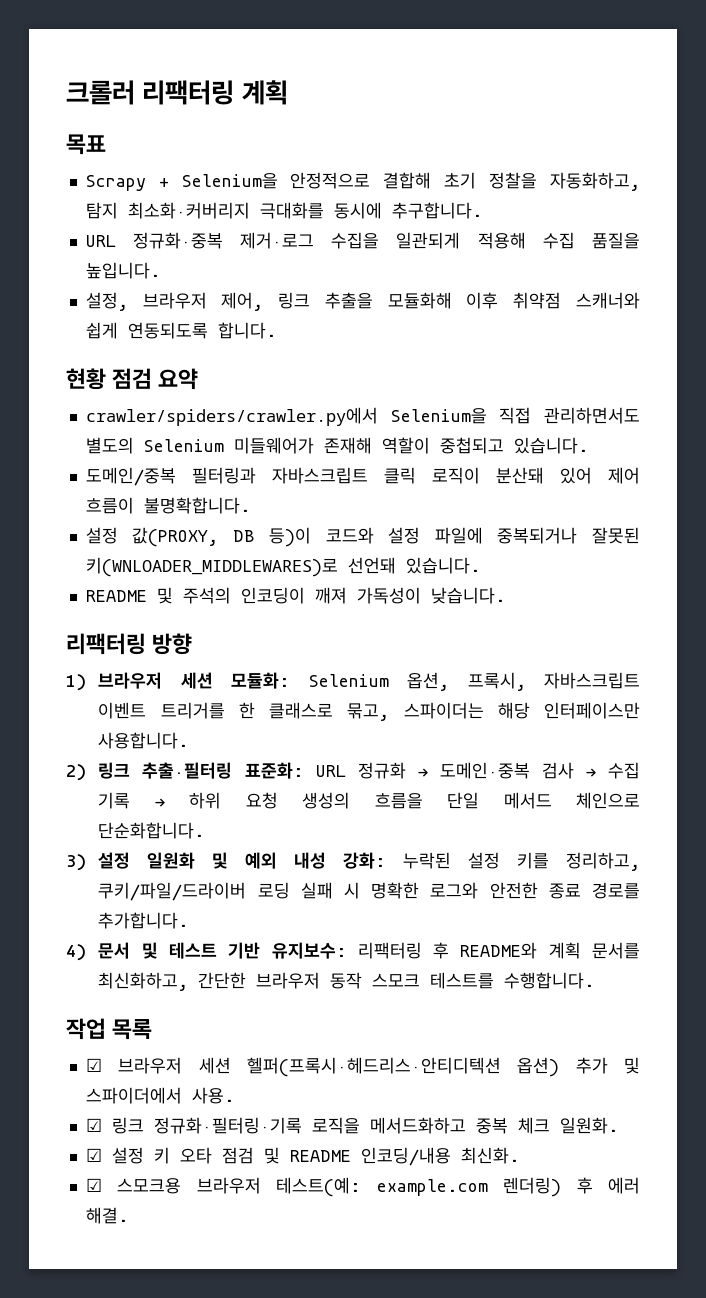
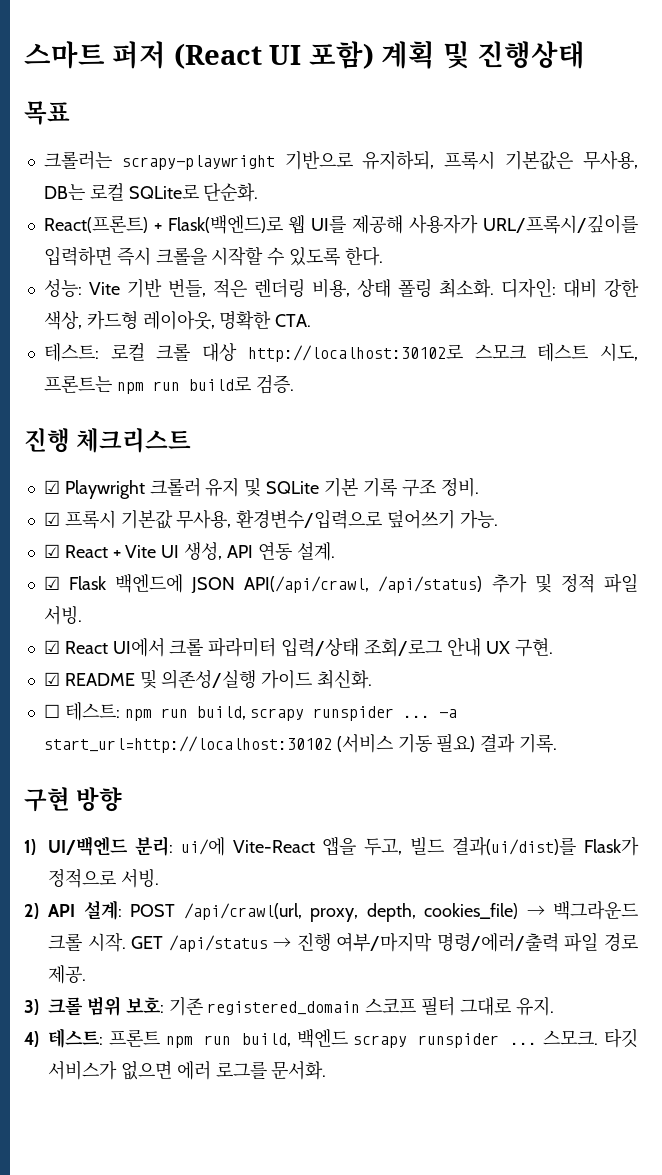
[66,80,288,105] 크롤러 리팩터링 계획 -> [24,40,585,69] 스마트 퍼저 (React UI 포함) 계획 및 진행상태
[85,172,641,191] [85,202,483,219] [85,232,640,249] [85,262,161,279] [85,292,640,311] [85,322,277,339] [66,368,199,390] [85,407,640,426] [85,437,589,454] [85,467,640,486] [85,497,251,514] [85,527,640,547] [85,557,481,577] [85,587,506,604] [66,633,193,655] [66,672,640,691] [98,702,640,721] [98,732,190,749] [66,762,640,781] [98,792,640,809] [98,822,206,839] [66,852,640,871] [98,882,640,901] [98,912,190,929] [66,942,641,961] [98,972,596,991] [66,1018,153,1040] [85,1057,641,1077] [85,1087,235,1104] [85,1117,619,1134] [85,1147,520,1166] [85,1177,641,1197] [85,1207,129,1224] Scrapy + Selenium을 안정적으로 결합해 초기 정찰을 자동화하고, 탐지 최소화·커버리지 극대화를 동시에 추구합니다. // URL 정규화·중복 제거·로그 수집을 일관되게 적용해 수집 품질을 높입니다. // 설정, 브라우저 제어, 링크 추출을 모듈화해 이후 취약점 스캐너와 쉽게 연동되도록 합니다. // 현황 점검 요약 // crawler/spiders/crawler.py에서 Selenium을 직접 관리하면서도 별도의 Selenium 미들웨어가 존재해 역할이 중첩되고 있습니다. // 도메인/중복 필터링과 자바스크립트 클릭 로직이 분산돼 있어 제어 흐름이 불명확합니다. // 설정 값(PROXY, DB 등)이 코드와 설정 파일에 중복되거나 잘못된 키(WNLOADER_MIDDLEWARES)로 선언돼 있습니다. // README 및 주석의 인코딩이 깨져 가독성이 낮습니다. // 리팩터링 방향 // 1) 브라우저 세션 모듈화: Selenium 옵션, 프록시, 자바스크립트 이벤트 트리거를 한 클래스로 묶고, 스파이더는 해당 인터페이스만 사용합니다. // 2) 링크 추출·필터링 표준화: URL 정규화 → 도메인·중복 검사 → 수집 기록 → 하위 요청 생성의 흐름을 단일 메서드 체인으로 단순화합니다. // 3) 설정 일원화 및 예외 내성 강화: 누락된 설정 키를 정리하고, 쿠키/파일/드라이버 로딩 실패 시 명확한 로그와 안전한 종료 경로를 추가합니다. // 4) 문서 및 테스트 기반 유지보수: 리팩터링 후 README와 계획 문서를 최신화하고, 간단한 브라우저 동작 스모크 테스트를 수행합니다. // 작업 목록 // ☑ 브라우저 세션 헬퍼(프록시·헤드리스·안티디텍션 옵션) 추가 및 스파이더에서 사용. // ☑ 링크 정규화·필터링·기록 로직을 메서드화하고 중복 체크 일원화. // ☑ 설정 키 오타 점검 및 README 인코딩/내용 최신화. // ☑ 스모크용 브라우저 테스트(예: example.com 렌더링) 후 에러 해결. -> [43,150,639,170] [43,183,259,202] [43,214,638,234] [43,246,383,266] [43,278,639,298] [43,310,312,330] [43,343,638,362] [43,375,294,394] [24,428,192,453] [43,477,479,499] [43,510,498,529] [43,542,335,561] [43,573,638,594] [43,606,82,625] [43,637,553,657] [43,669,373,689] [43,702,458,721] [43,733,558,753] [24,787,123,812] [24,836,640,856] [47,869,159,888] [24,900,638,922] [48,932,638,952] [48,965,86,984] [24,996,554,1016] [24,1028,638,1048] [48,1061,327,1080] 크롤러는 scrapy-playwright 기반으로 유지하되, 프록시 기본값은 무사용, DB는 로컬 SQLite로 단순화. // React(프론트) + Flask(백엔드)로 웹 UI를 제공해 사용자가 URL/프록시/깊이를 입력하면 즉시 크롤을 시작할 수 있도록 한다. // 성능: Vite 기반 번들, 적은 렌더링 비용, 상태 폴링 최소화. 디자인: 대비 강한 색상, 카드형 레이아웃, 명확한 CTA. // 테스트: 로컬 크롤 대상 http://localhost:30102로 스모크 테스트 시도, 프론트는 npm run build로 검증. // 진행 체크리스트 // ☑ Playwright 크롤러 유지 및 SQLite 기본 기록 구조 정비. // ☑ 프록시 기본값 무사용, 환경변수/입력으로 덮어쓰기 가능. // ☑ React + Vite UI 생성, API 연동 설계. // ☑ Flask 백엔드에 JSON API(/api/crawl, /api/status) 추가 및 정적 파일 서빙. // ☑ React UI에서 크롤 파라미터 입력/상태 조회/로그 안내 UX 구현. // ☑ README 및 의존성/실행 가이드 최신화. // ☐ 테스트: npm run build, scrapy runspider ... -a start_url=http://localhost:30102 (서비스 기동 필요) 결과 기록. // 구현 방향 // 1) UI/백엔드 분리: ui/에 Vite-React 앱을 두고, 빌드 결과(ui/dist)를 Flask가 정적으로 서빙. // 2) API 설계: POST /api/crawl(url, proxy, depth, cookies_file) → 백그라운드 크롤 시작. GET /api/status → 진행 여부/마지막 명령/에러/출력 파일 경로 제공. // 3) 크롤 범위 보호: 기존 registered_domain 스코프 필터 그대로 유지. // 4) 테스트: 프론트 npm run build, 백엔드 scrapy runspider ... 스모크. 타깃 서비스가 없으면 에러 로그를 문서화.

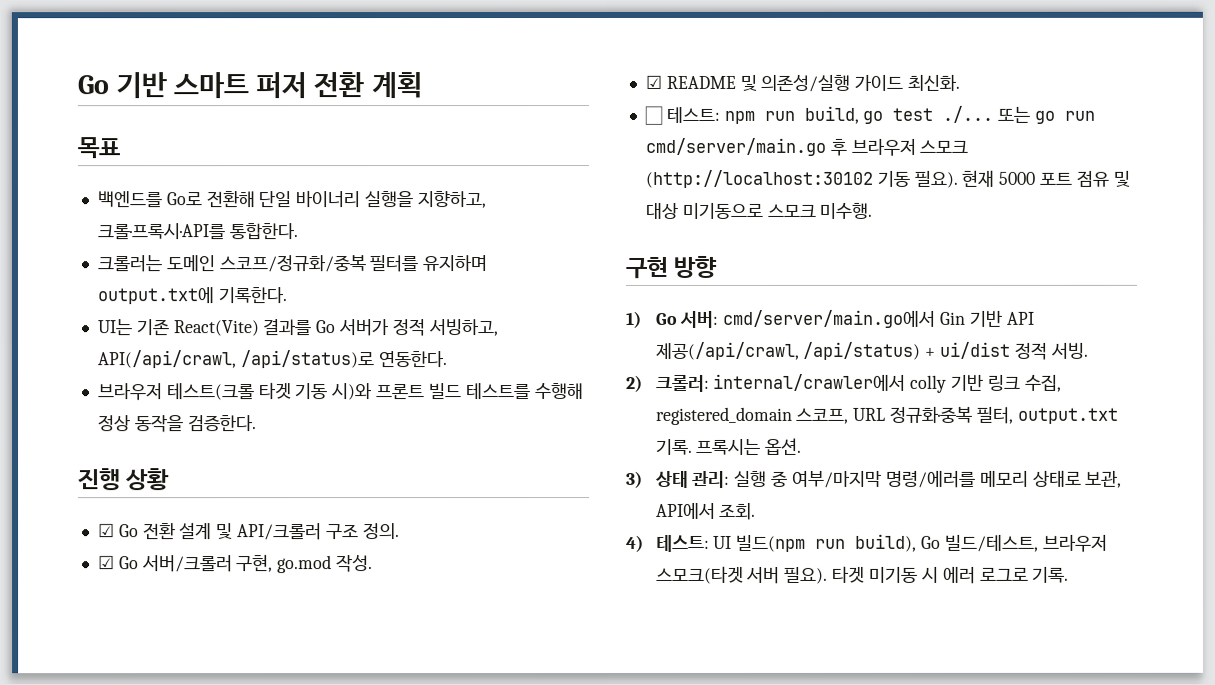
[24,41,374,69] 스마트 퍼저 (React UI 포함) -> [77,72,365,99] Go 기반 스마트 퍼저 전환
[442,41,585,69] 및 진행상태 -> (422, 85) none
[43,150,639,170] [43,183,259,202] [43,214,638,234] [43,246,383,266] [43,278,639,298] [43,310,312,330] [43,343,638,362] [43,375,294,394] [24,428,192,453] [43,477,479,499] [43,510,498,529] [43,542,335,561] [43,573,638,594] [43,606,82,625] [43,637,553,657] 크롤러는 scrapy-playwright 기반으로 유지하되, 프록시 기본값은 무사용, DB는 로컬 SQLite로 단순화. // React(프론트) + Flask(백엔드)로 웹 UI를 제공해 사용자가 URL/프록시/깊이를 입력하면 즉시 크롤을 시작할 수 있도록 한다. // 성능: Vite 기반 번들, 적은 렌더링 비용, 상태 폴링 최소화. 디자인: 대비 강한 색상, 카드형 레이아웃, 명확한 CTA. // 테스트: 로컬 크롤 대상 http://localhost:30102로 스모크 테스트 시도, 프론트는 npm run build로 검증. // 진행 체크리스트 // ☑ Playwright 크롤러 유지 및 SQLite 기본 기록 구조 정비. // ☑ 프록시 기본값 무사용, 환경변수/입력으로 덮어쓰기 가능. // ☑ React + Vite UI 생성, API 연동 설계. // ☑ Flask 백엔드에 JSON API(/api/crawl, /api/status) 추가 및 정적 파일 서빙. // ☑ React UI에서 크롤 파라미터 입력/상태 조회/로그 안내 UX 구현. -> [96,190,486,209] [96,223,298,240] [96,254,488,273] [96,287,287,305] [96,319,498,337] [97,350,448,369] [97,382,584,401] [97,414,257,433] [78,468,171,491] [97,522,400,541] [97,554,374,574] 백엔드를 Go로 전환해 단일 바이너리 실행을 지향하고, 크롤·프록시·API를 통합한다. // 크롤러는 도메인 스코프/정규화/중복 필터를 유지하며 output.txt에 기록한다. // UI는 기존 React(Vite) 결과를 Go 서버가 정적 서빙하고, API(/api/crawl, /api/status)로 연동한다. // 브라우저 테스트(크롤 타겟 기동 시)와 프론트 빌드 테스트를 수행해 정상 동작을 검증한다. // 진행 상황 // ☑ Go 전환 설계 및 API/크롤러 구조 정의. // ☑ Go 서버/크롤러 구현, go.mod 작성.
[250,706,458,721] [43,733,558,753] [24,787,123,812] [24,836,640,856] [47,869,159,888] [24,900,638,922] [48,932,638,952] [48,965,86,984] [24,996,554,1016] [24,1028,638,1048] [48,1061,327,1080] scrapy runspider ... -a start_url=http://localhost:30102 (서비스 기동 필요) 결과 기록. // 구현 방향 // 1) UI/백엔드 분리: ui/에 Vite-React 앱을 두고, 빌드 결과(ui/dist)를 Flask가 정적으로 서빙. // 2) API 설계: POST /api/crawl(url, proxy, depth, cookies_file) → 백그라운드 크롤 시작. GET /api/status → 진행 여부/마지막 명령/에러/출력 파일 경로 제공. // 3) 크롤 범위 보호: 기존 registered_domain 스코프 필터 그대로 유지. // 4) 테스트: 프론트 npm run build, 백엔드 scrapy runspider ... 스모크. 타깃 서비스가 없으면 에러 로그를 문서화. -> [862,105,1096,124] [644,137,969,156] [644,169,1130,188] [644,202,873,219] [625,255,718,279] [625,309,1034,328] [654,341,1089,360] [626,373,1062,393] [655,405,1119,425] [655,437,803,455] [626,469,1123,488] [655,502,757,520] [626,533,1108,552] [655,565,1070,584] go test ./... 또는 go run cmd/server/main.go 후 브라우저 스모크 (http://localhost:30102 기동 필요). 현재 5000 포트 점유 및 대상 미기동으로 스모크 미수행. // 구현 방향 // 1) Go 서버: cmd/server/main.go에서 Gin 기반 API 제공(/api/crawl, /api/status) + ui/dist 정적 서빙. // 2) 크롤러: internal/crawler에서 colly 기반 링크 수집, registered_domain 스코프, URL 정규화·중복 필터, output.txt 기록. 프록시는 옵션. // 3) 상태 관리: 실행 중 여부/마지막 명령/에러를 메모리 상태로 보관, API에서 조회. // 4) 테스트: UI 빌드(npm run build), Go 빌드/테스트, 브라우저 스모크(타겟 서버 필요). 타겟 미기동 시 에러 로그로 기록.

